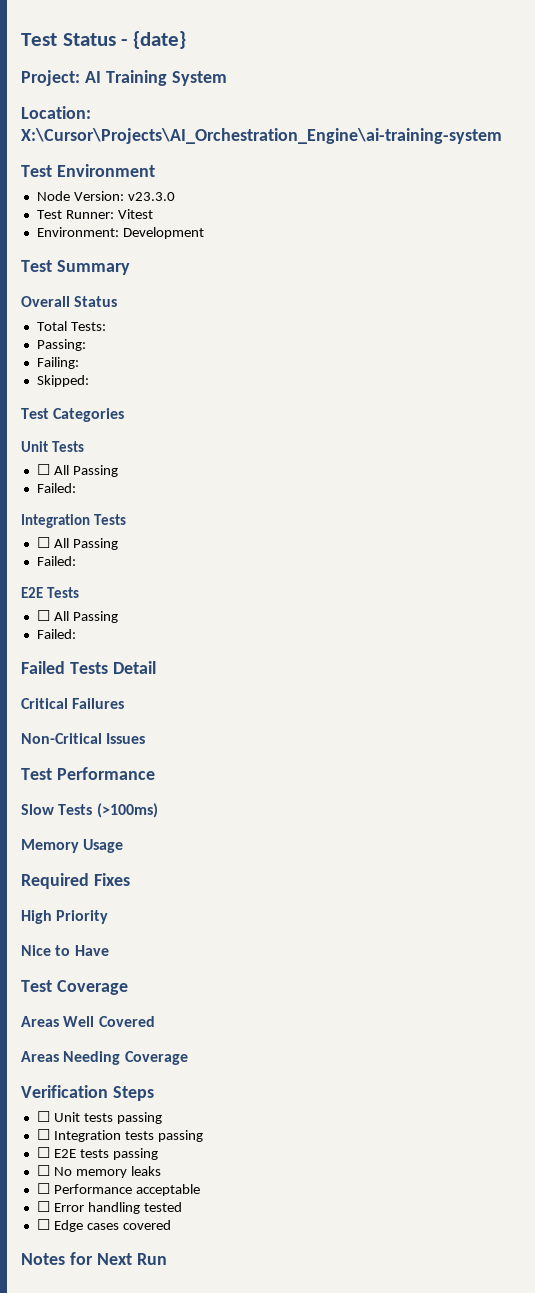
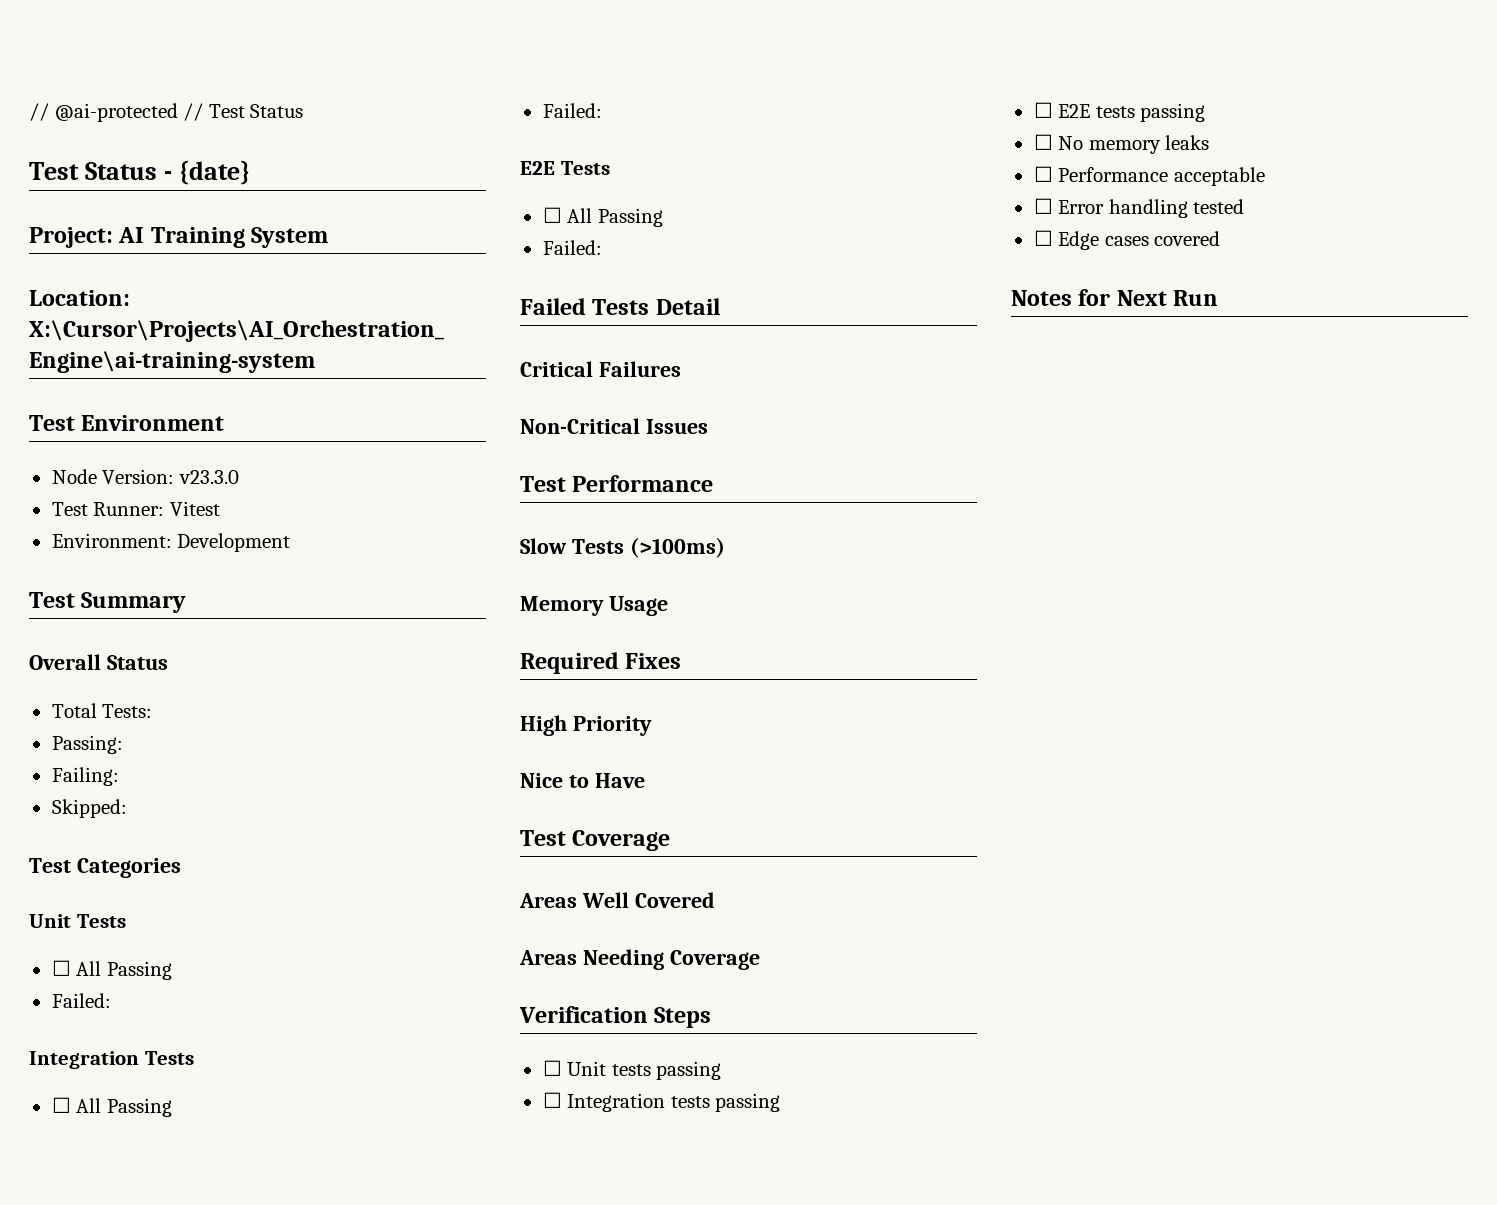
(21, 39) none -> [29,103,304,122] // @ai-protected // Test Status //

